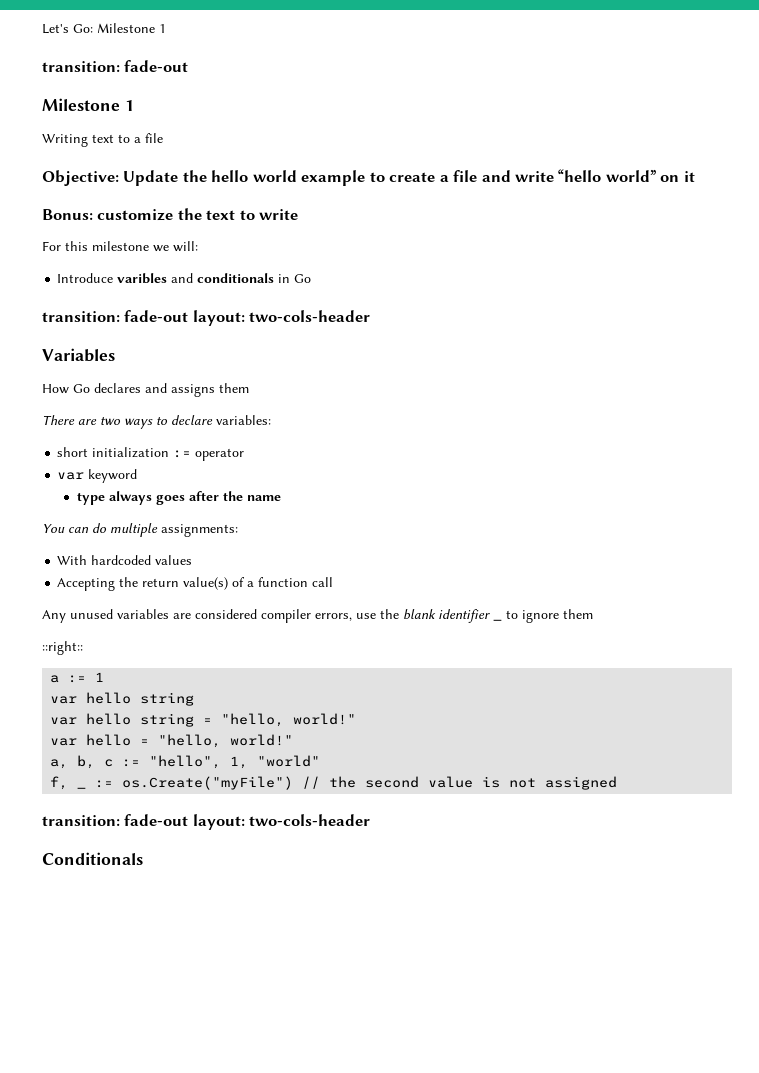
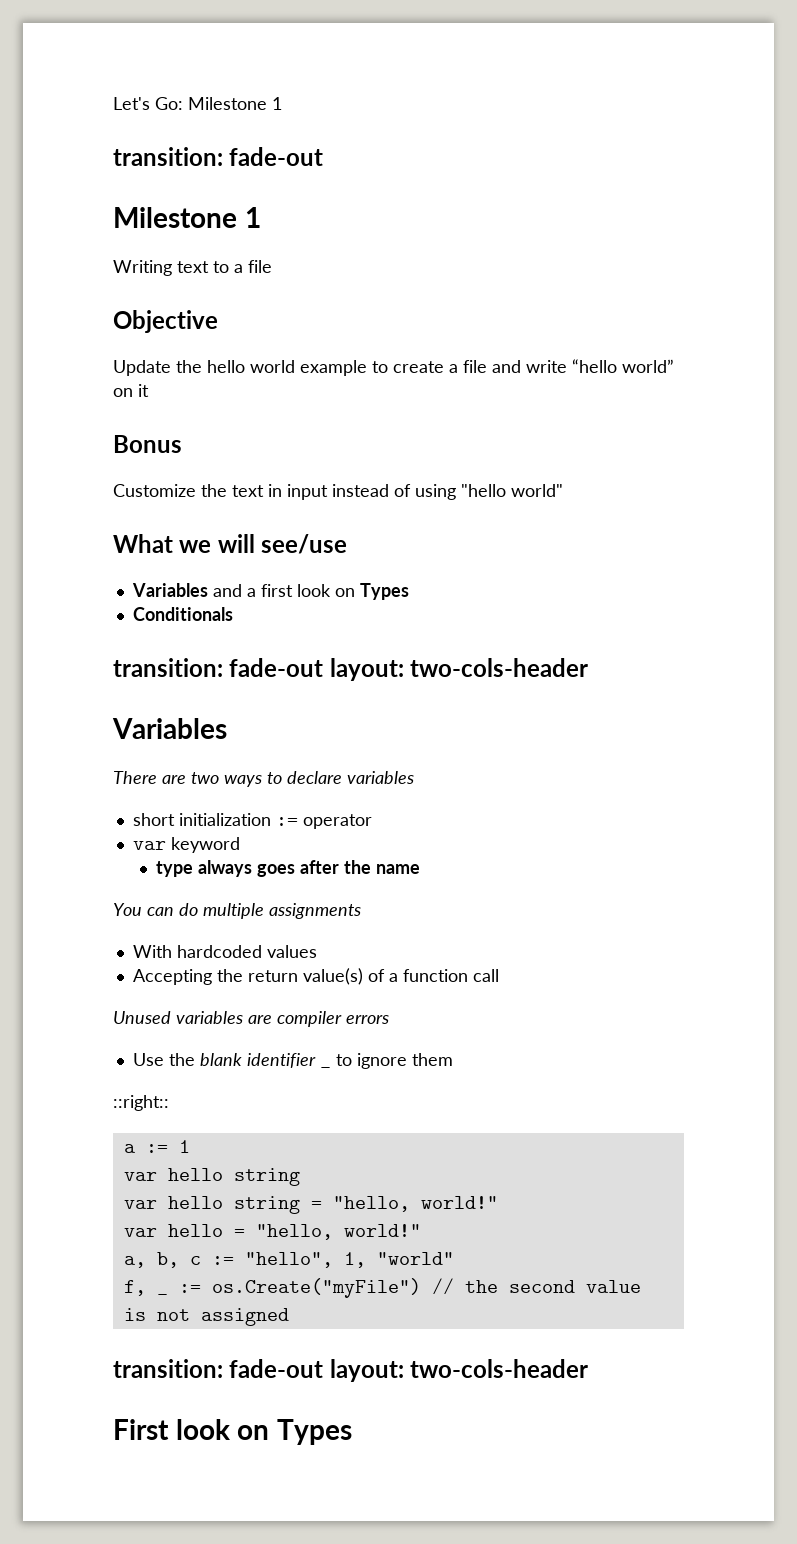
[42,170,119,186] Objective: -> [113,310,218,333] Objective //
[42,208,299,221] [42,241,198,252] [57,273,312,284] Bonus: customize the text to write // For this milestone we will: // Introduce varibles and conditionals in Go -> [113,435,182,453] [113,484,563,500] [113,534,348,554] [131,583,409,600] [132,607,233,621] Bonus // Customize the text in input instead of using "hello world" // What we will see/use // Variables and a first look on Types // Conditionals
[42,383,249,397] // How Go declares and assigns them -> (227, 728) none
[216,415,271,425] variables: -> [347,771,414,784] variables
[161,524,238,537] assignments: -> [269,903,361,919] assignments
[42,609,376,623] Any unused variables are considered compiler errors, use -> [113,1011,389,1027] [132,1053,164,1066] Unused variables are compiler errors // Use
[42,852,143,865] Conditionals -> [113,1419,352,1445] First look on Types

